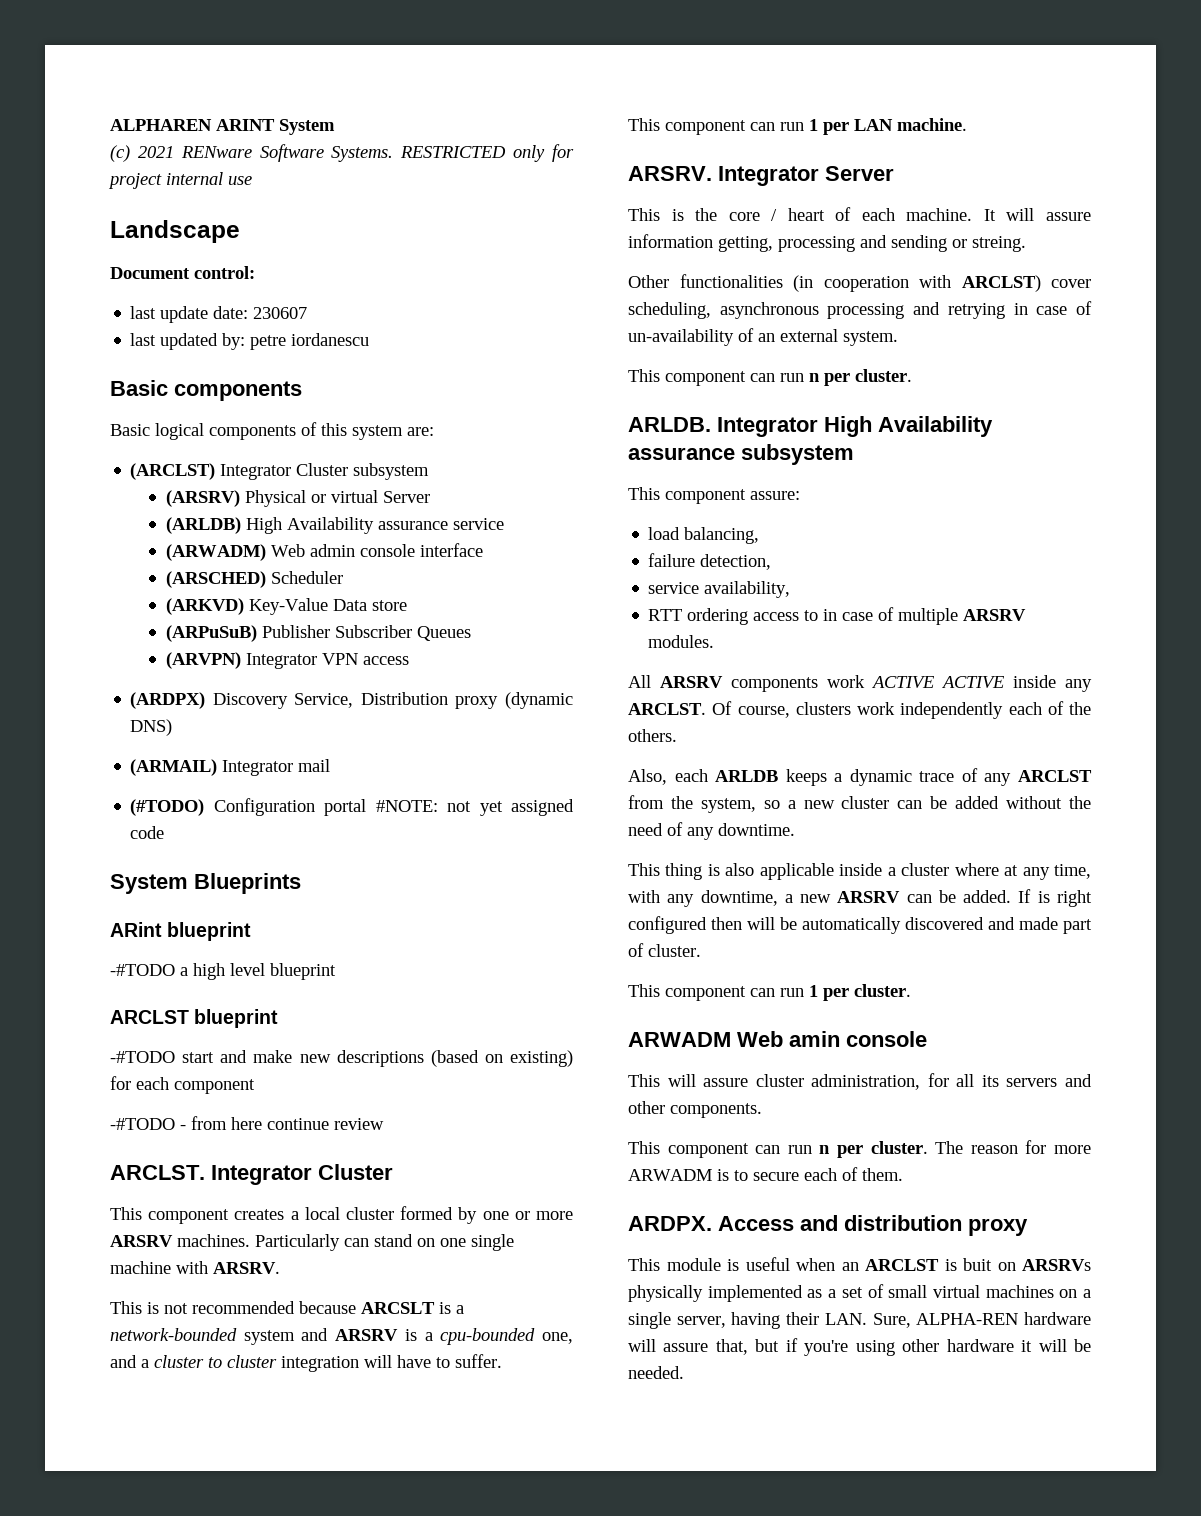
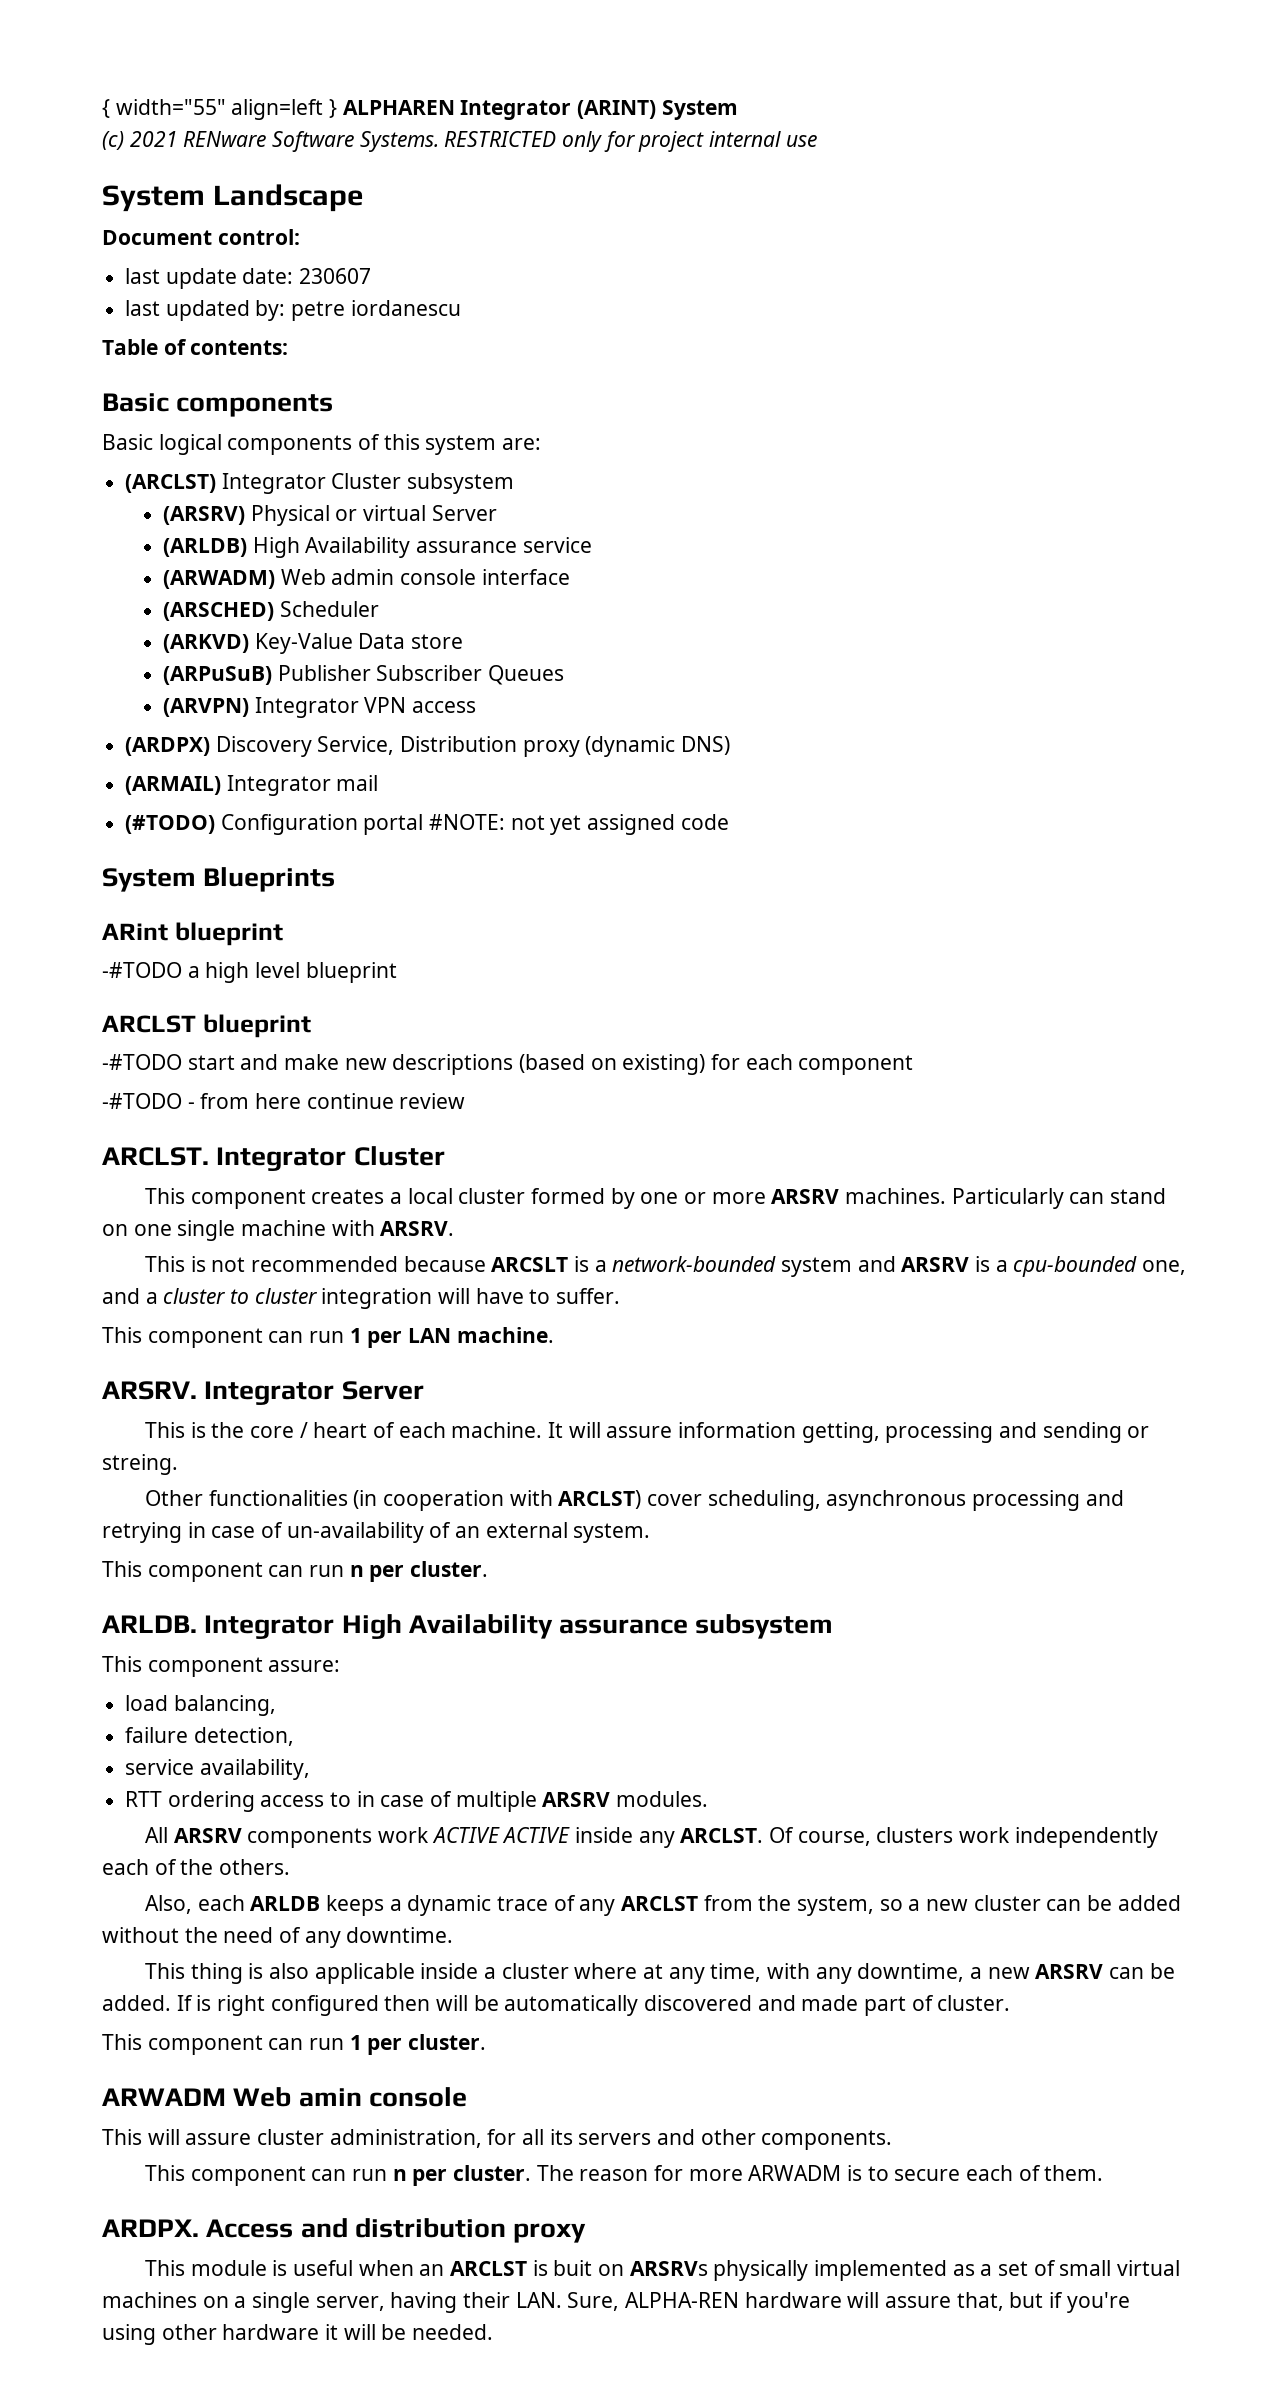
[110,119,275,131] ALPHAREN ARINT -> [102,99,657,120] { width="55" align=left } ALPHAREN Integrator (ARINT)
(252, 180) none -> [102,185,205,212] System
(370, 339) none -> [102,339,289,355] // Table of contents:

